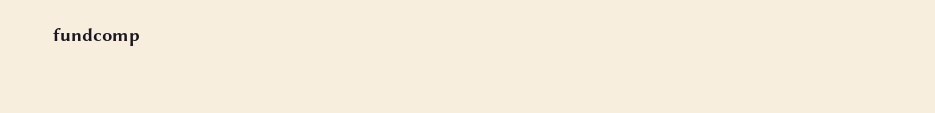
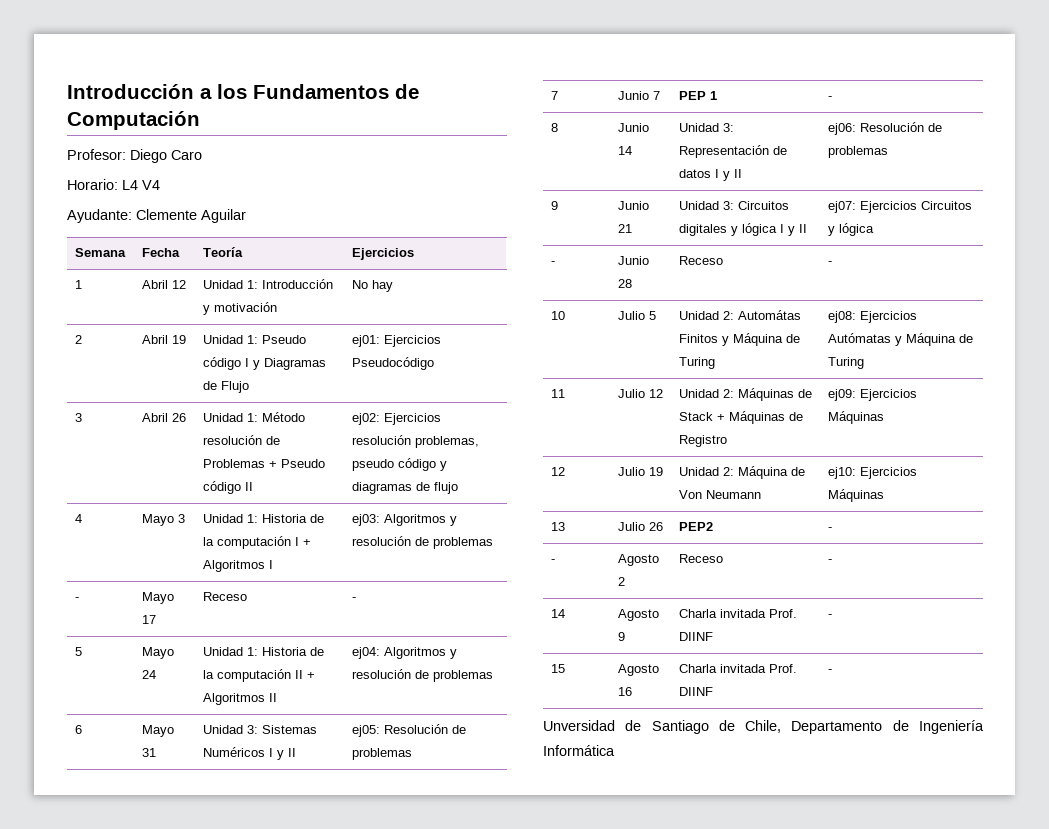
[53,28,140,46] fundcomp -> [67,84,419,99] [67,111,200,130] [67,149,202,163] [67,179,160,190] [67,209,246,223] [75,248,127,257] [142,248,181,257] [203,247,244,257] [352,248,415,260] [75,280,83,289] [142,280,187,289] [203,279,334,289] [203,302,278,315] [352,280,394,292] [75,335,83,344] [142,335,187,344] [203,335,307,344] [203,357,327,370] [203,381,250,393] [352,335,442,347] [352,357,435,370] [75,413,83,422] [142,413,187,422] [203,412,306,422] [203,435,281,445] [203,459,326,468] [203,481,254,494] [352,413,442,425] [352,435,480,448] [352,458,448,471] [352,482,459,494] [75,514,83,523] [142,514,186,526] [203,514,325,523] [203,536,312,549] [203,560,274,572] [352,514,458,526] [352,536,494,549] [75,597,80,601] [142,592,175,604] [142,615,157,624] [203,592,248,601] [352,597,357,601] [75,647,83,656] [142,647,175,659] [142,670,157,679] [203,647,325,656] [203,669,316,682] [203,693,278,705] [352,647,458,659] [352,669,494,682] [75,725,83,734] [142,725,175,737] [142,748,157,757] [203,725,318,734] [203,747,297,760] [352,724,467,737] [352,748,413,760] [551,91,559,100] [618,91,661,100] [679,91,718,100] [828,96,833,100] [551,123,559,132] [618,123,650,132] [618,146,633,155] [679,123,735,132] [679,145,788,158] [679,169,743,181] [828,122,943,135] [828,146,889,158] [551,201,559,210] [618,201,650,210] [618,224,633,233] [679,201,790,210] [679,223,808,236] [828,201,973,213] [828,223,875,236] [551,261,556,265] [618,256,650,265] [618,279,633,288] [679,256,724,265] [828,261,833,265] [551,311,566,320] [618,311,657,320] [679,310,802,320] [679,333,801,346] [679,357,716,369] [828,311,918,323] [828,333,974,346] [828,357,865,369] [551,389,566,398] [618,389,664,398] [679,388,813,401] [679,411,804,424] [679,435,728,447] [828,389,918,401] [828,411,885,424] [551,467,566,476] [618,467,664,476] [679,466,806,479] [679,490,762,499] [828,467,918,479] [828,489,885,502] [551,522,566,531] [618,522,664,531] [679,522,714,531] [828,527,833,531] [551,559,556,563] [618,554,660,566] [618,577,626,586] [679,554,724,563] [828,559,833,563] [551,609,566,618] [618,609,660,621] [618,632,626,641] [679,609,798,618] [679,632,714,641] [828,614,833,618] [551,664,566,673] [618,664,660,676] [618,687,633,696] [679,664,798,673] [679,687,714,696] [828,669,833,673] [543,720,984,734] [543,745,615,756] Introducción a los Fundamentos de Computación // Profesor: Diego Caro // Horario: L4 V4 // Ayudante: Clemente Aguilar // Semana | Fecha | Teoría | Ejercicios // 1 | Abril 12 | Unidad 1: Introducción y motivación | No hay // 2 | Abril 19 | Unidad 1: Pseudo código I y Diagramas de Flujo | ej01: Ejercicios Pseudocódigo // 3 | Abril 26 | Unidad 1: Método resolución de Problemas + Pseudo código II | ej02: Ejercicios resolución problemas, pseudo código y diagramas de flujo // 4 | Mayo 3 | Unidad 1: Historia de la computación I + Algoritmos I | ej03: Algoritmos y resolución de problemas // - | Mayo 17 | Receso | - // 5 | Mayo 24 | Unidad 1: Historia de la computación II + Algoritmos II | ej04: Algoritmos y resolución de problemas // 6 | Mayo 31 | Unidad 3: Sistemas Numéricos I y II | ej05: Resolución de problemas // 7 | Junio 7 | PEP 1 | - // 8 | Junio 14 | Unidad 3: Representación de datos I y II | ej06: Resolución de problemas // 9 | Junio 21 | Unidad 3: Circuitos digitales y lógica I y II | ej07: Ejercicios Circuitos y lógica // - | Junio 28 | Receso | - // 10 | Julio 5 | Unidad 2: Automátas Finitos y Máquina de Turing | ej08: Ejercicios Autómatas y Máquina de Turing // 11 | Julio 12 | Unidad 2: Máquinas de Stack + Máquinas de Registro | ej09: Ejercicios Máquinas // 12 | Julio 19 | Unidad 2: Máquina de Von Neumann | ej10: Ejercicios Máquinas // 13 | Julio 26 | PEP2 | - // - | Agosto 2 | Receso | - // 14 | Agosto 9 | Charla invitada Prof. DIINF | - // 15 | Agosto 16 | Charla invitada Prof. DIINF | - // Unversidad de Santiago de Chile, Departamento de Ingeniería Informática

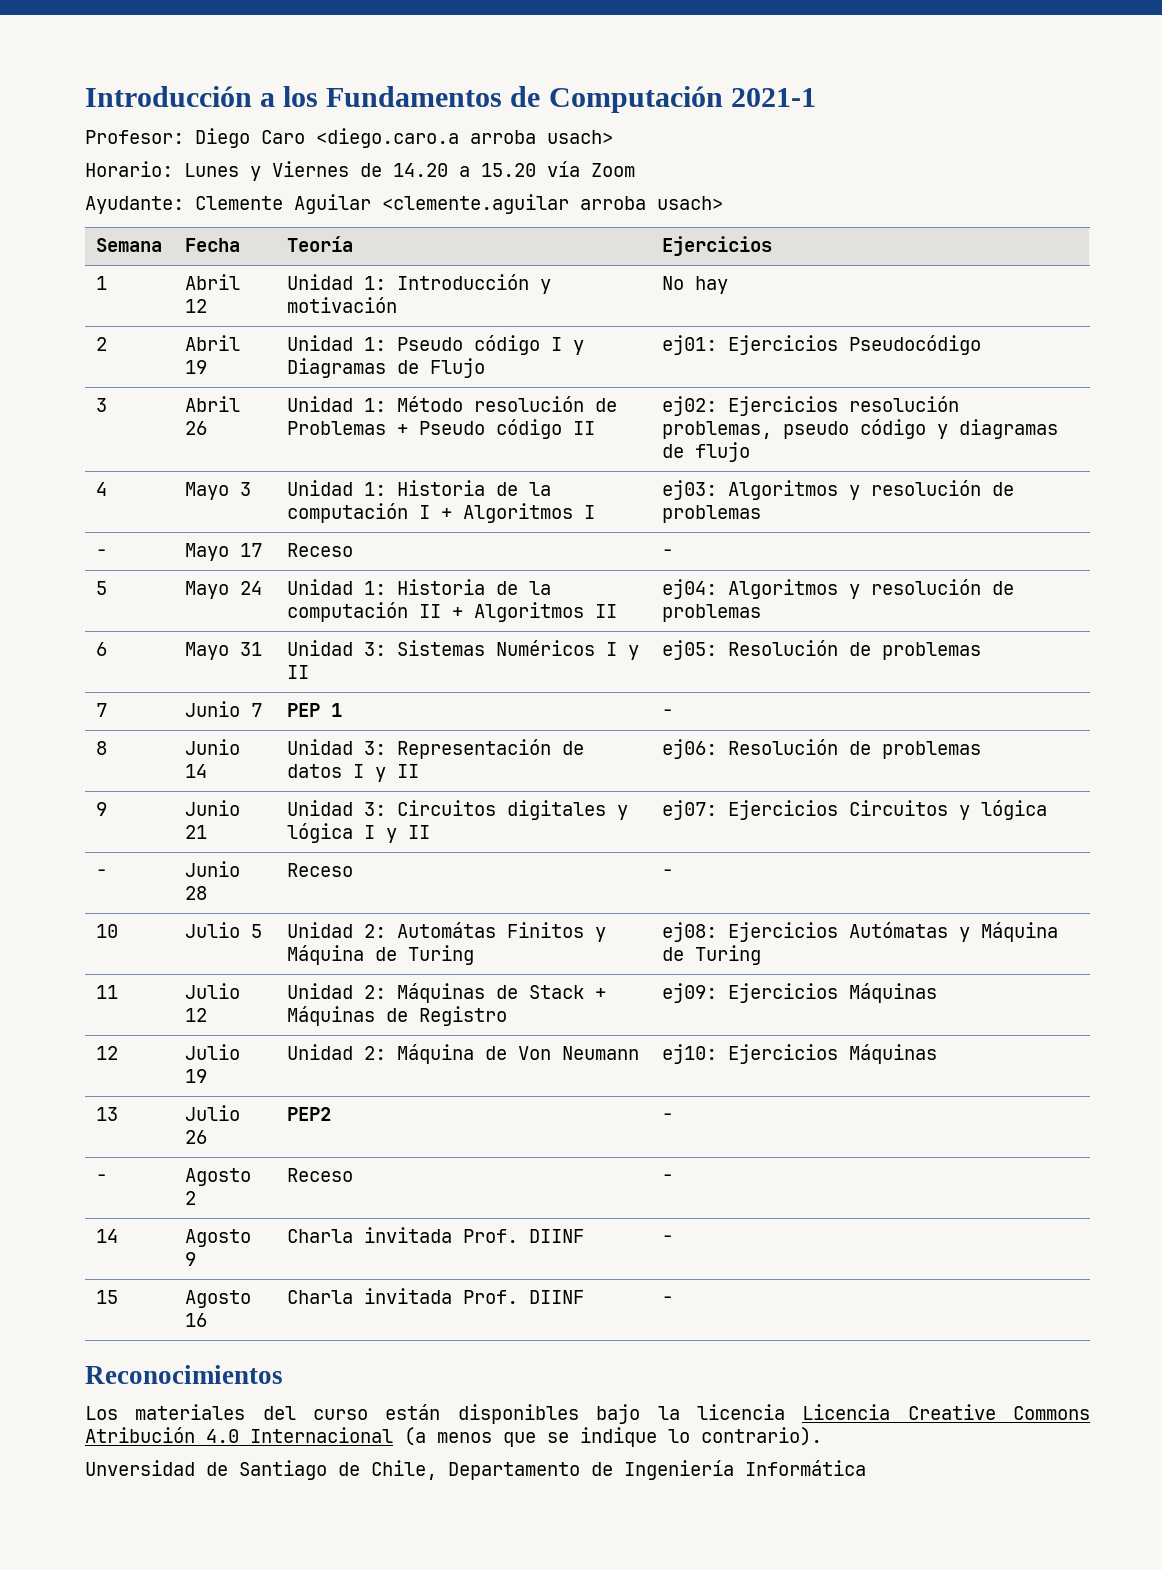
(200, 120) none -> [730,88,816,107] 2021-1
[67,179,160,190] // Horario: L4 V4 -> [316,128,613,148] [85,161,635,181] <diego.caro.a arroba usach> // Horario: Lunes y Viernes de 14.20 a 15.20 vía Zoom
(246, 216) none -> [382,194,723,214] <clemente.aguilar arroba usach>
(833, 671) none -> [85,1365,283,1384] [85,1404,1090,1424] [85,1427,822,1447] // Reconocimientos // Los materiales del curso están disponibles bajo la licencia Licencia Creative Commons Atribución 4.0 Internacional (a menos que se indique lo contrario).

